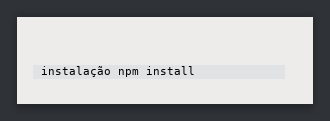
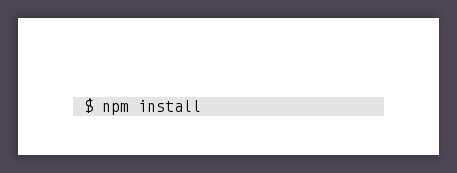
[40,66,111,77] instalação -> [83,98,93,113] $

